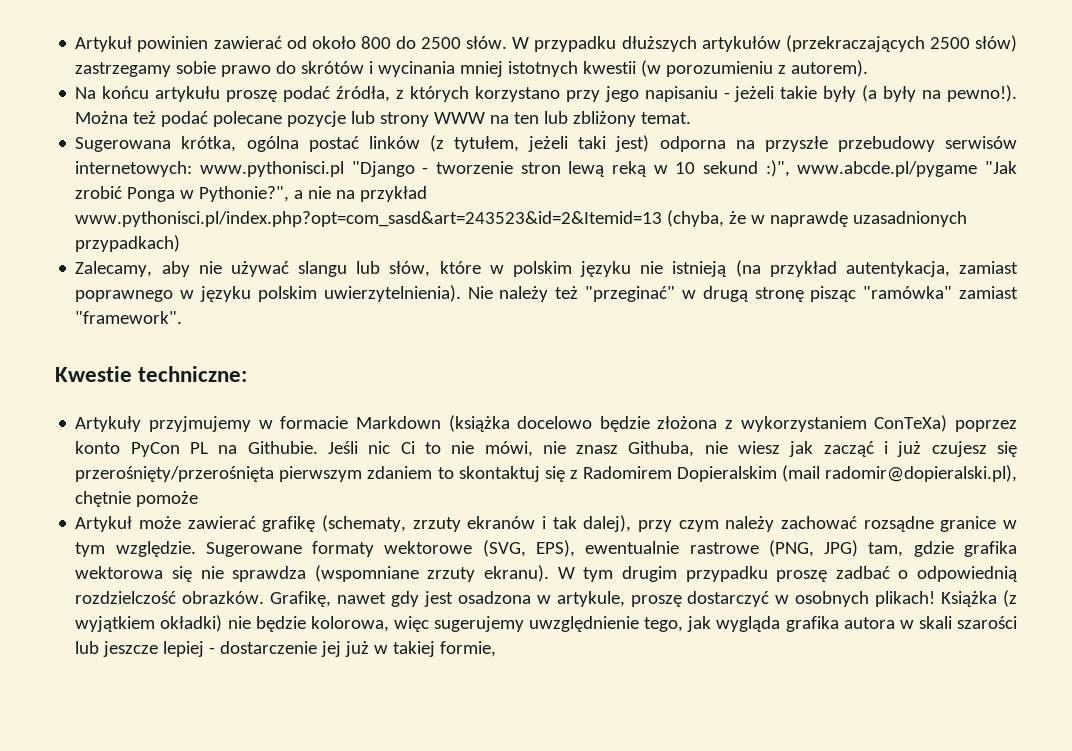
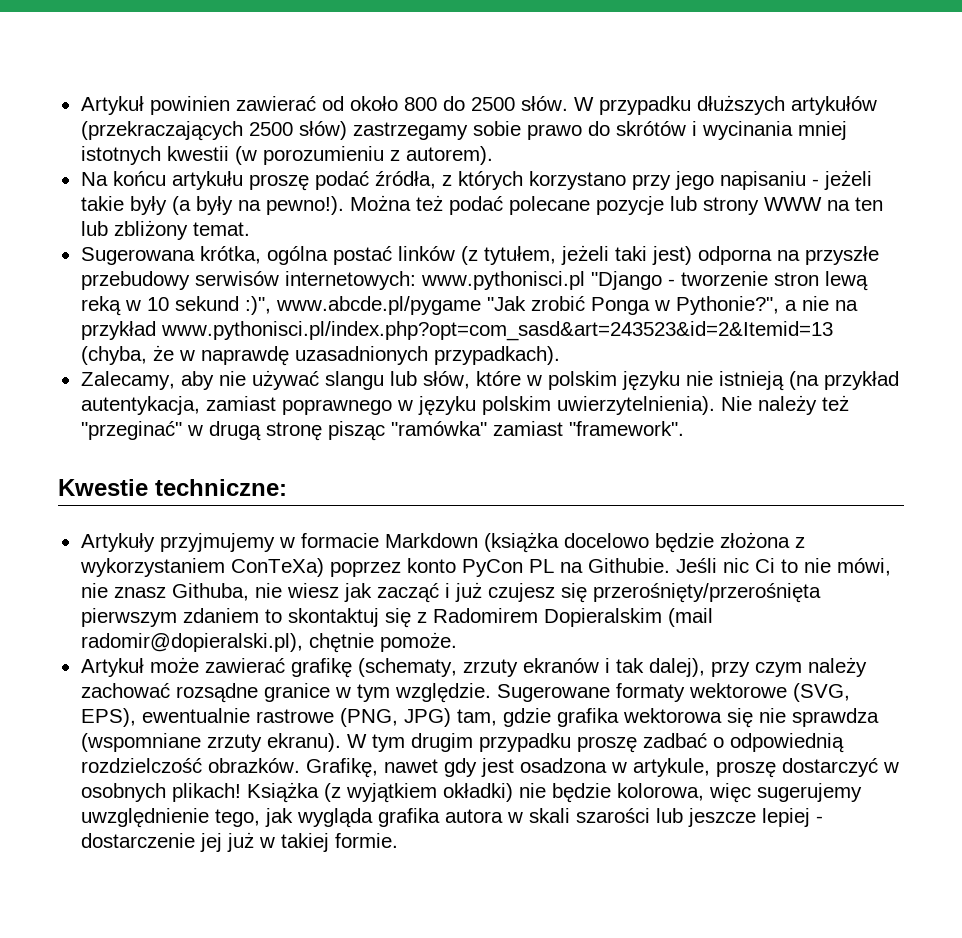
[75,235,181,252] przypadkach) -> [433,346,560,365] przypadkach).
[136,491,199,507] pomoże -> [379,632,457,652] pomoże.
[440,641,497,657] formie, -> [334,833,398,848] formie.

